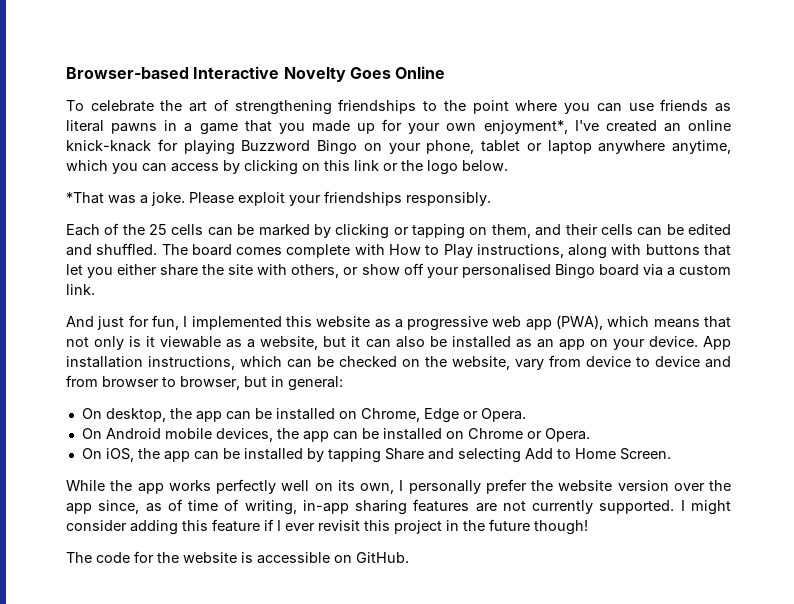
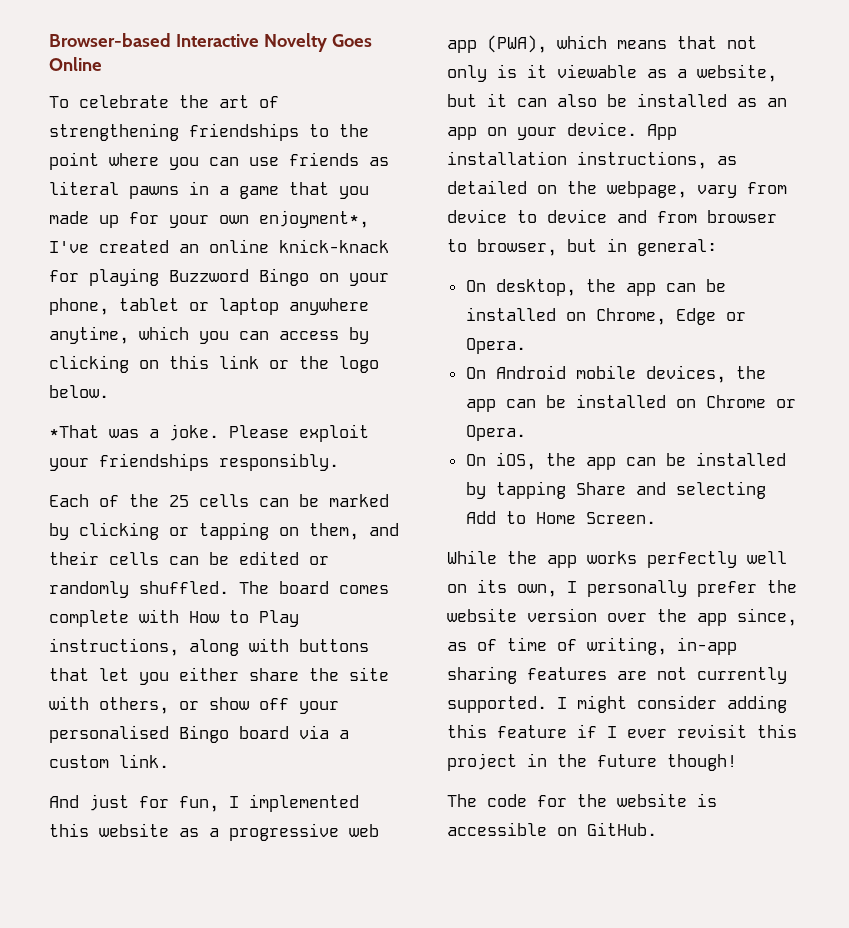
[66,244,92,256] and -> [309,556,329,565] [49,581,129,598] or randomly
[240,356,397,368] which can be checked -> [717,156,737,165] [447,180,527,194] as detailed
[452,356,510,370] website, -> [607,181,687,198] webpage,

